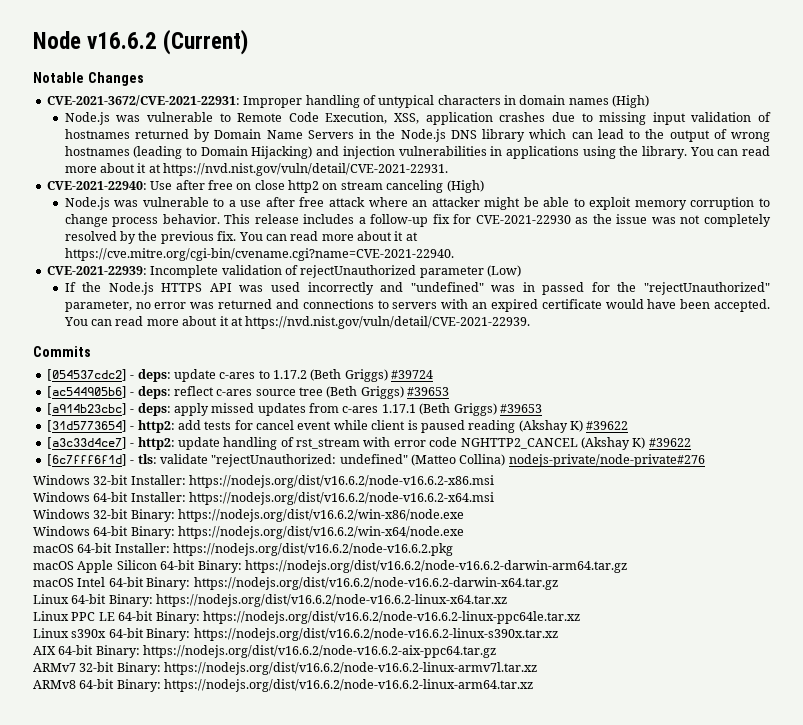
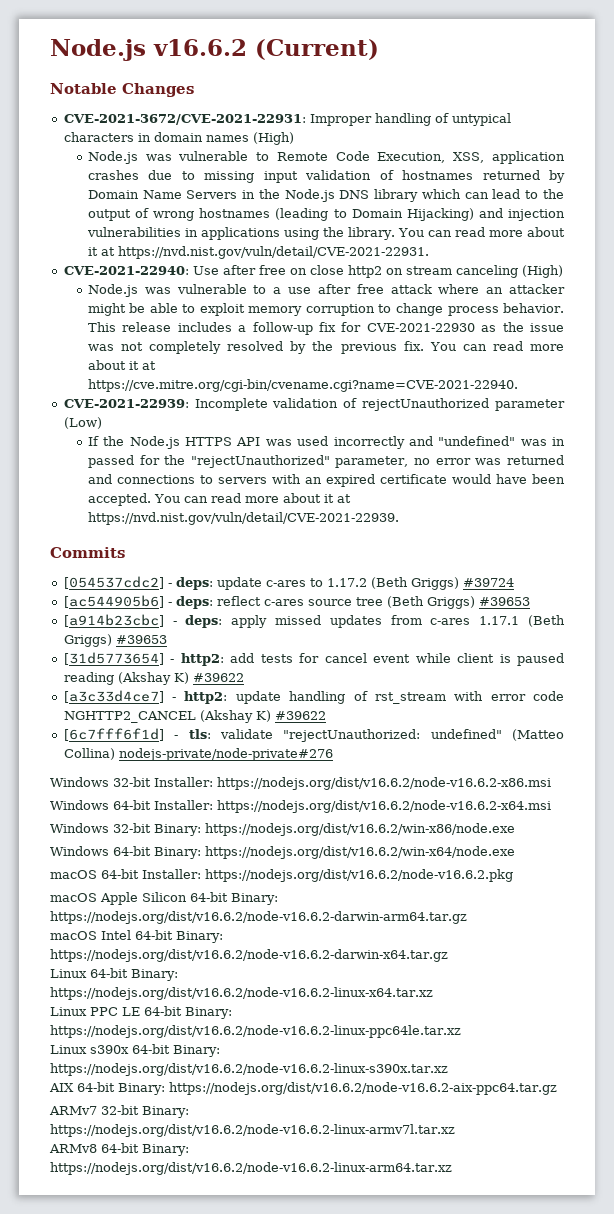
[33,31,81,49] Node -> [50,39,146,61] Node.js

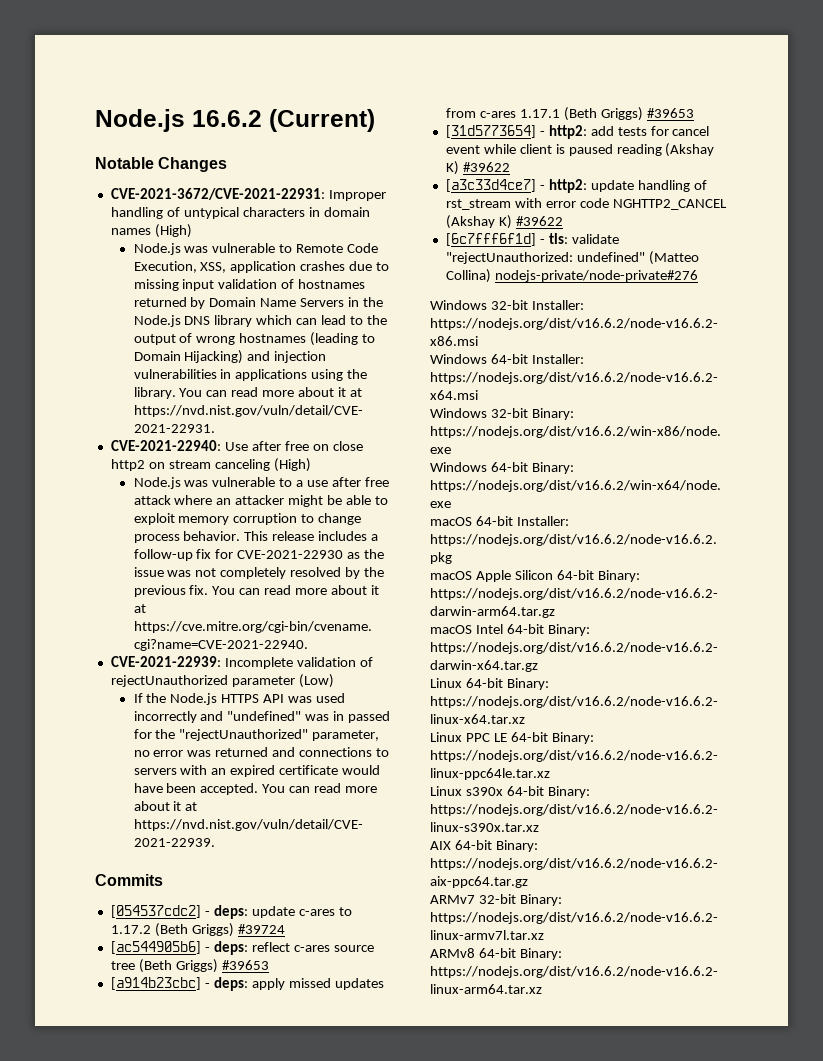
[50,39,247,61] Node.js v16.6.2 -> [95,109,262,132] Node.js 16.6.2

